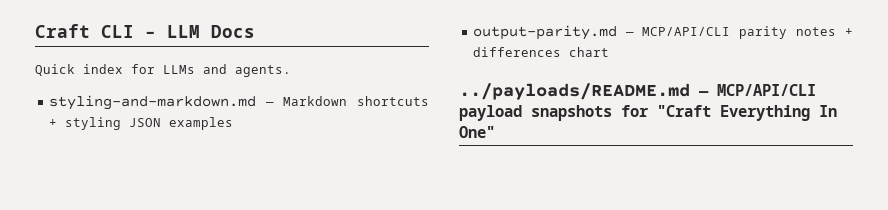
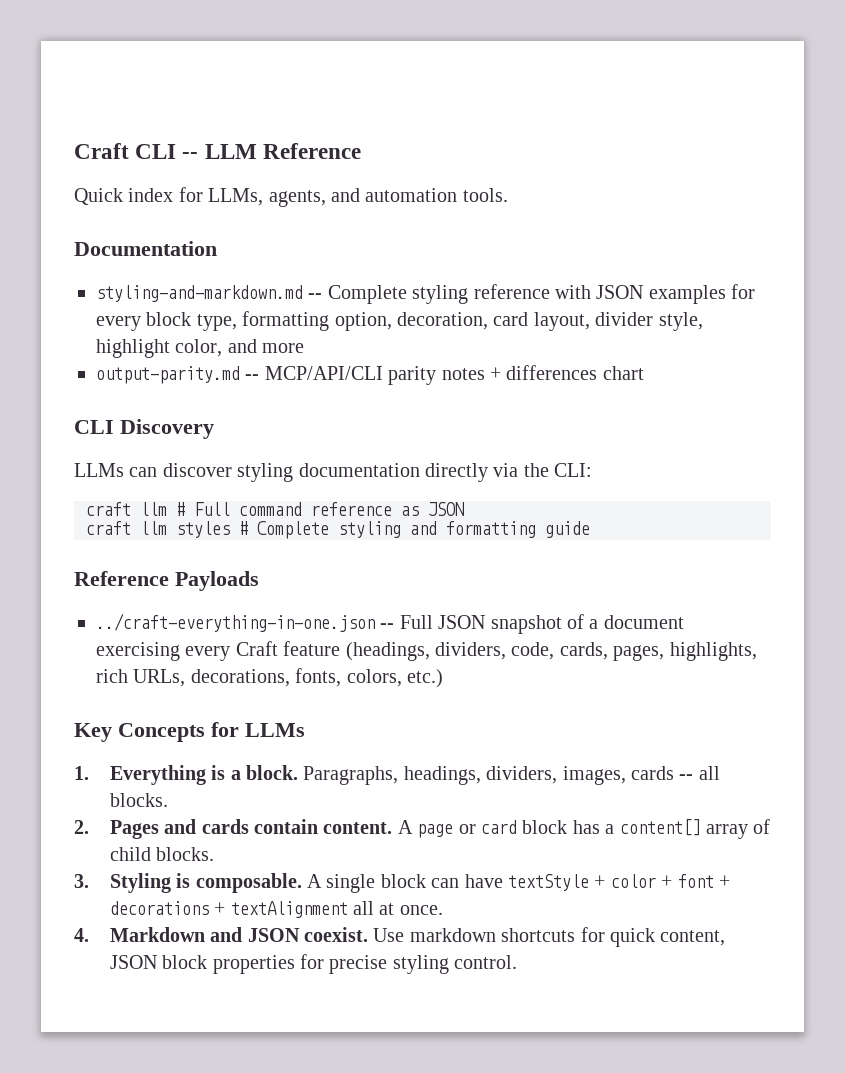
[145,25,255,38] – LLM Docs -> [182,143,361,159] -- LLM Reference
[163,64,291,77] [48,95,429,110] [48,117,233,130] LLMs and agents. // styling-and-markdown.md — Markdown shortcuts + styling JSON examples -> [208,188,508,207] [74,241,217,256] [96,284,756,304] [96,311,703,331] [96,339,305,358] LLMs, agents, and automation tools. // Documentation // styling-and-markdown.md -- Complete styling reference with JSON examples for every block type, formatting option, decoration, card layout, divider style, highlight color, and more
[625,32,634,36] — -> [245,374,260,380] --
[459,83,816,100] [459,105,837,121] [459,126,495,138] ../payloads/README.md — MCP/API/CLI payload snapshots for "Craft Everything In One" -> [74,419,214,439] [74,463,593,482] [86,502,464,516] [86,521,590,539] [74,571,259,591] [96,613,684,634] [96,641,757,661] [96,668,443,688] [74,722,305,742] [74,765,720,785] [109,793,168,807] [74,819,771,839] [109,847,215,861] [74,873,730,893] [109,901,443,918] [74,927,726,947] [109,954,518,974] CLI Discovery // LLMs can discover styling documentation directly via the CLI: // craft llm # Full command reference as JSON // craft llm styles # Complete styling and formatting guide // Reference Payloads // ../craft-everything-in-one.json -- Full JSON snapshot of a document exercising every Craft feature (headings, dividers, code, cards, pages, highlights, rich URLs, decorations, fonts, colors, etc.) // Key Concepts for LLMs // 1. Everything is a block. Paragraphs, headings, dividers, images, cards -- all blocks. // 2. Pages and cards contain content. A page or card block has a content[] array of child blocks. // 3. Styling is composable. A single block can have textStyle + color + font + decorations + textAlignment all at once. // 4. Markdown and JSON coexist. Use markdown shortcuts for quick content, JSON block properties for precise styling control.

